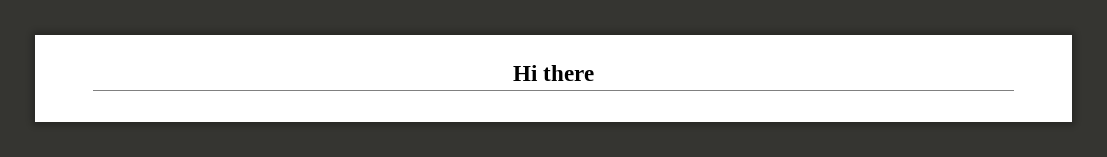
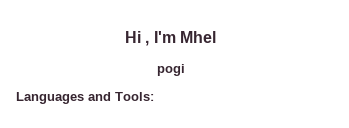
[543,65,595,81] there -> [145,31,216,46] [156,64,185,76] [16,92,154,104] , I'm Mhel // pogi // Languages and Tools:

